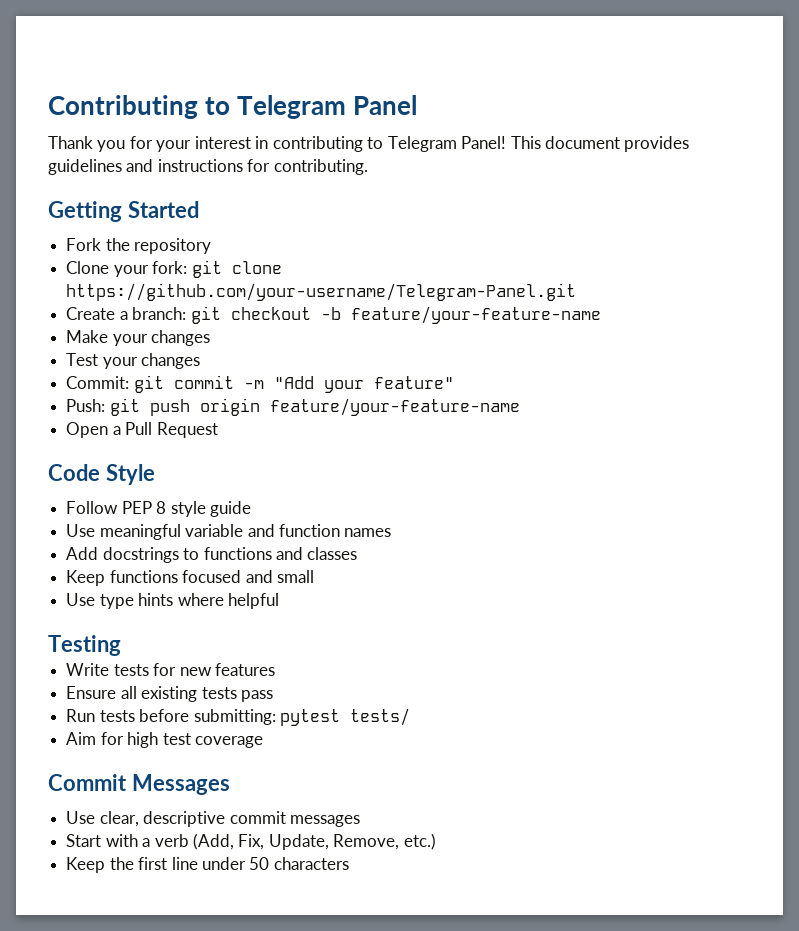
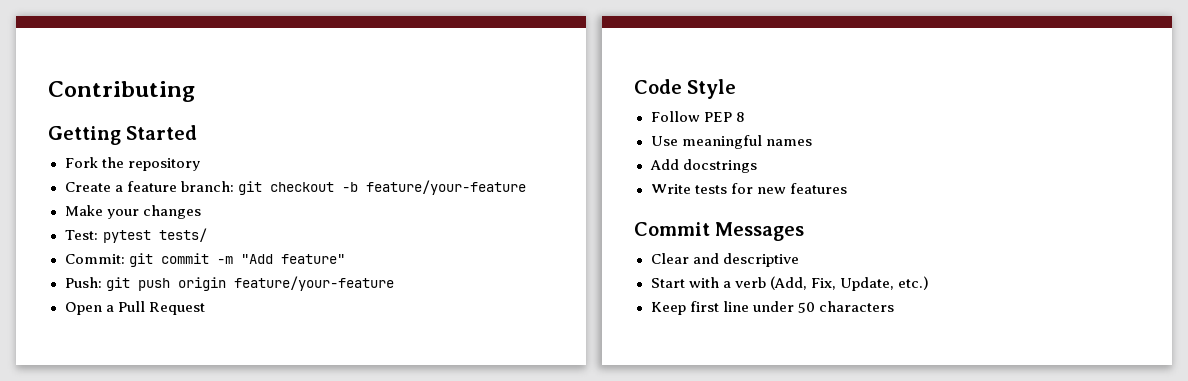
[205,95,418,119] [48,136,690,152] [48,159,368,175] to Telegram Panel // Thank you for your interest in contributing to Telegram Panel! This document provides guidelines and instructions for contributing. -> (195, 91) none
[66,260,282,278] [66,283,577,301] // Clone your fork: git clone https://github.com/your-username/Telegram-Panel.git -> (200, 164) none
(128, 315) none -> [126,181,177,192] feature
[350,306,601,324] feature/your-feature-name -> [365,180,526,195] feature/your-feature
[66,353,201,369] Test your changes -> [64,228,207,243] Test: pytest tests/
[323,380,364,393] your -> (273, 259) none
[269,398,520,416] feature/your-feature-name -> [233,276,394,291] feature/your-feature
[170,501,251,517] style guide -> (745, 117) none
[185,524,340,537] variable and function -> (762, 142) none
[183,547,358,560] [66,570,314,586] [66,593,279,609] [48,635,121,656] to functions and classes // Keep functions focused and small // Use type hints where helpful // Testing -> (757, 166) none
[66,686,273,702] [66,708,410,726] [66,732,263,748] // Ensure all existing tests pass // Run tests before submitting: pytest tests/ // Aim for high test coverage -> (847, 188) none
[66,811,139,827] Use clear, -> [650,253,719,264] Clear and
[229,811,360,827] commit messages -> (799, 260) none
[333,834,400,850] Remove, -> (894, 284) none
[109,857,134,870] the -> (686, 308) none

